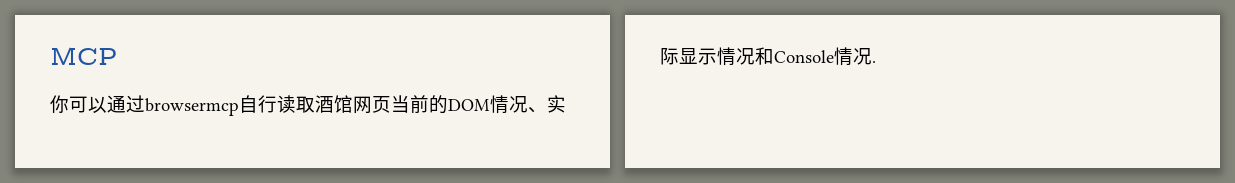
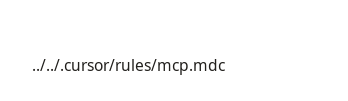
[50,47,117,65] [50,95,566,116] [660,47,876,66] MCP // 你可以通过browsermcp自行读取酒馆网页当前的DOM情况、实际显示情况和Console情况. -> [32,59,225,75] ../../.cursor/rules/mcp.mdc

